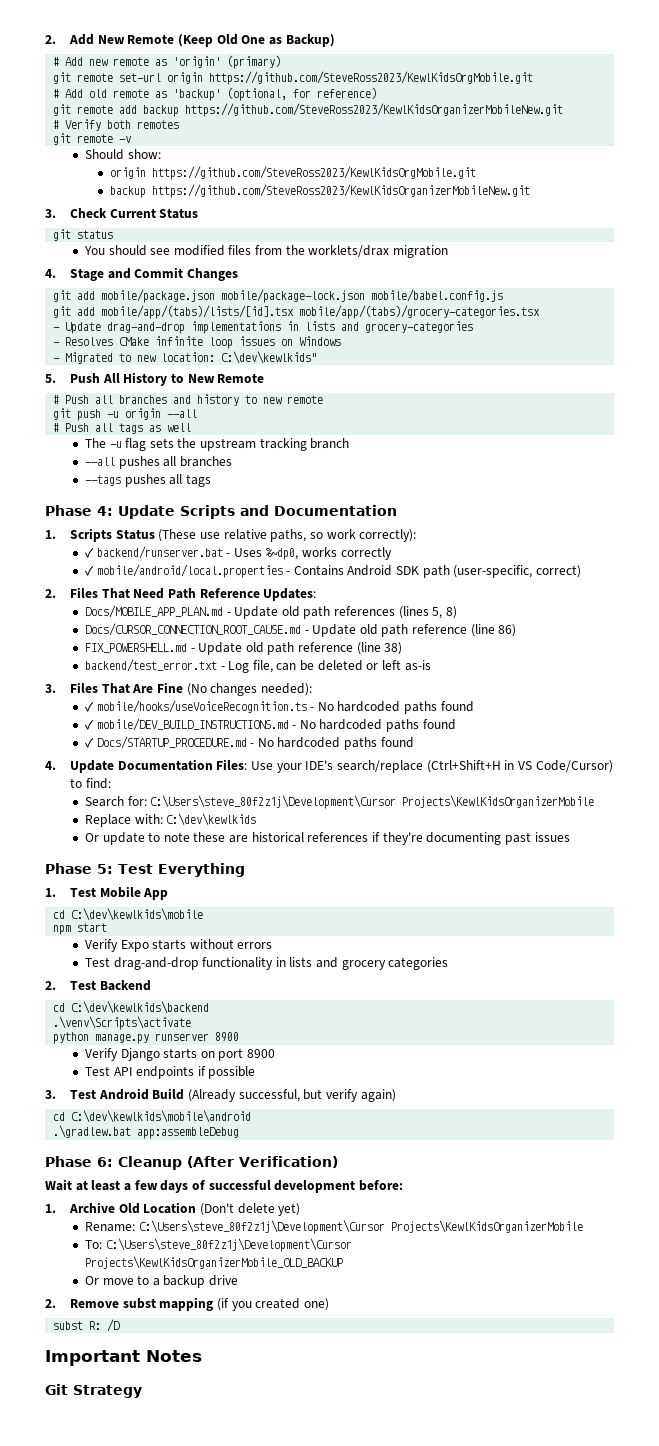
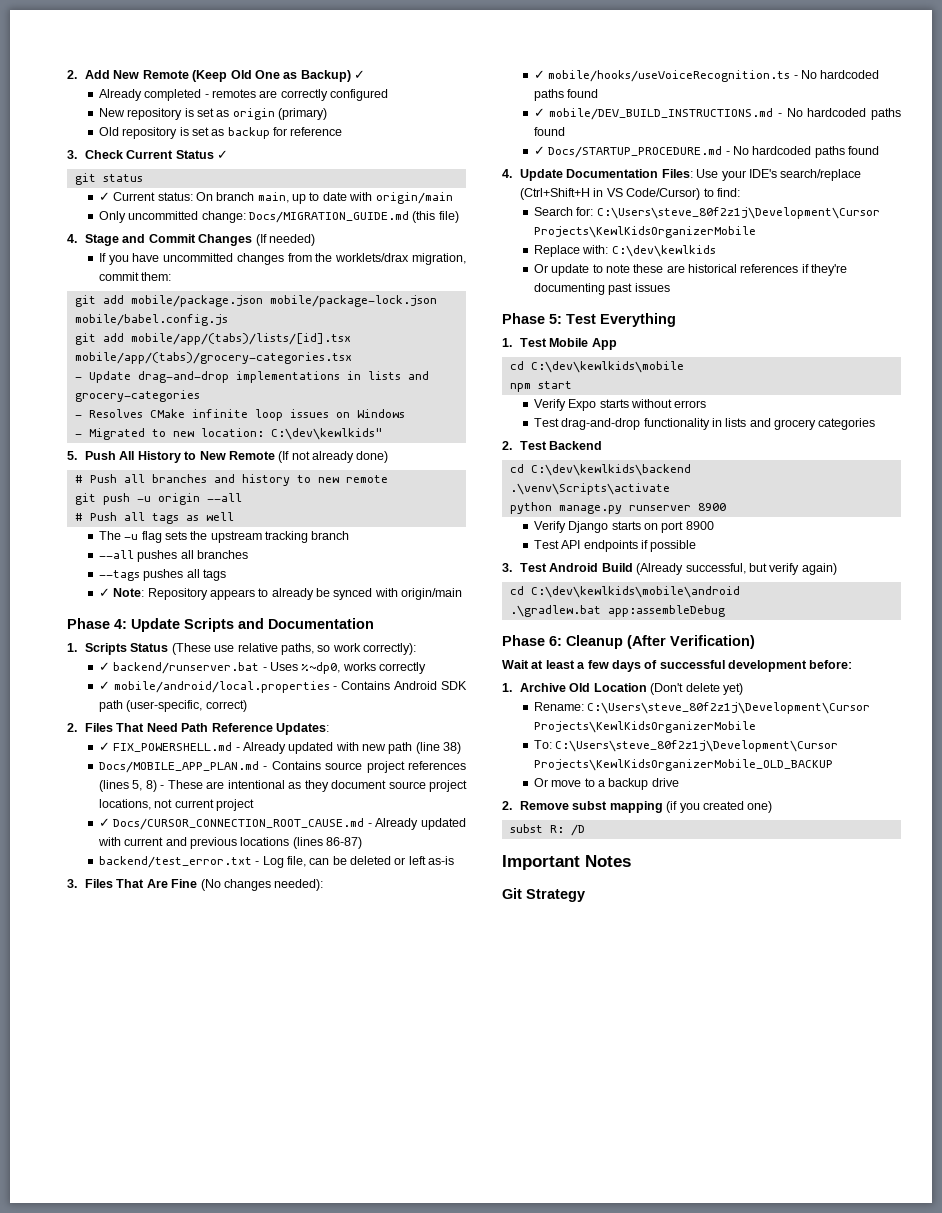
[53,55,282,69] [53,71,534,85] [53,87,378,101] [53,103,564,117] [53,119,180,131] [53,133,132,145] [84,149,161,160] [109,166,476,180] [109,184,530,198] // # Add new remote as 'origin' (primary) // git remote set-url origin https://github.com/SteveRoss2023/KewlKidsOrgMobile.git // # Add old remote as 'backup' (optional, for reference) // git remote add backup https://github.com/SteveRoss2023/KewlKidsOrganizerMobileNew.git // # Verify both remotes // git remote -v // Should show: // origin https://github.com/SteveRoss2023/KewlKidsOrgMobile.git // backup https://github.com/SteveRoss2023/KewlKidsOrganizerMobileNew.git -> [354,70,366,79] [98,89,389,101] [98,108,328,120] [98,127,343,139] ✓ // Already completed - remotes are correctly configured // New repository is set as origin (primary) // Old repository is set as backup for reference
(199, 213) none -> [217,150,229,159] ✓
[83,245,449,258] You should see modified files from the worklets/drax migration -> [98,192,453,204] [98,211,459,223] ✓ Current status: On branch main, up to date with origin/main // Only uncommitted change: Docs/MIGRATION_GUIDE.md (this file)
(238, 274) none -> [255,234,315,246] [98,253,466,265] [98,272,172,281] (If needed) // If you have uncommitted changes from the worklets/drax migration, commit them:
(265, 378) none -> [278,451,389,463] (If not already done)
(211, 480) none -> [98,588,463,600] // ✓ Note: Repository appears to already be synced with origin/main
(317, 594) none -> [98,742,462,754] // ✓ FIX_POWERSHELL.md - Already updated with new path (line 38)
[234,606,331,619] Update old path -> [271,761,405,773] Contains source project
[84,623,517,637] [84,642,403,655] // Docs/CURSOR_CONNECTION_ROOT_CAUSE.md - Update old path reference (line 86) // FIX_POWERSHELL.md - Update old path reference (line 38) -> [160,780,468,792] [98,799,254,811] [98,818,466,830] [97,837,363,849] - These are intentional as they document source project locations, not current project // ✓ Docs/CURSOR_CONNECTION_ROOT_CAUSE.md - Already updated with current and previous locations (lines 86-87)

